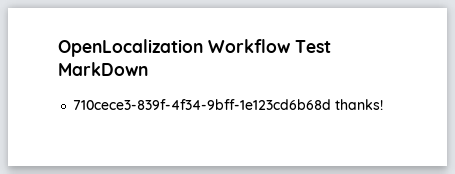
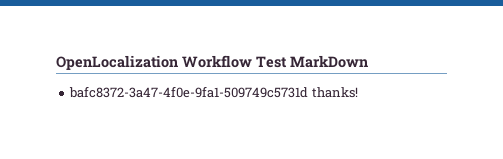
[73,99,332,110] 710cece3-839f-4f34-9bff-1e123cd6b68d -> [69,86,309,98] bafc8372-3a47-4f0e-9fa1-509749c5731d

